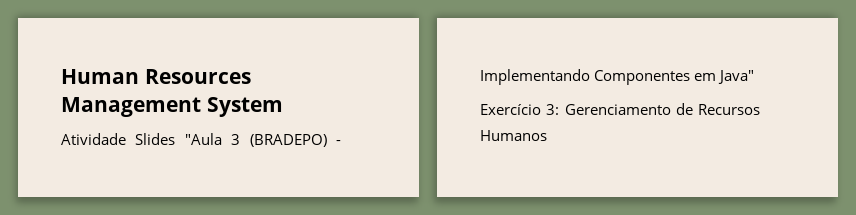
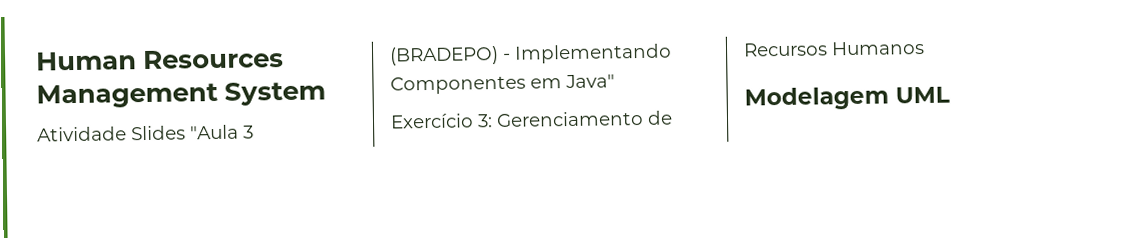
(547, 135) none -> [744,86,950,111] // Modelagem UML

